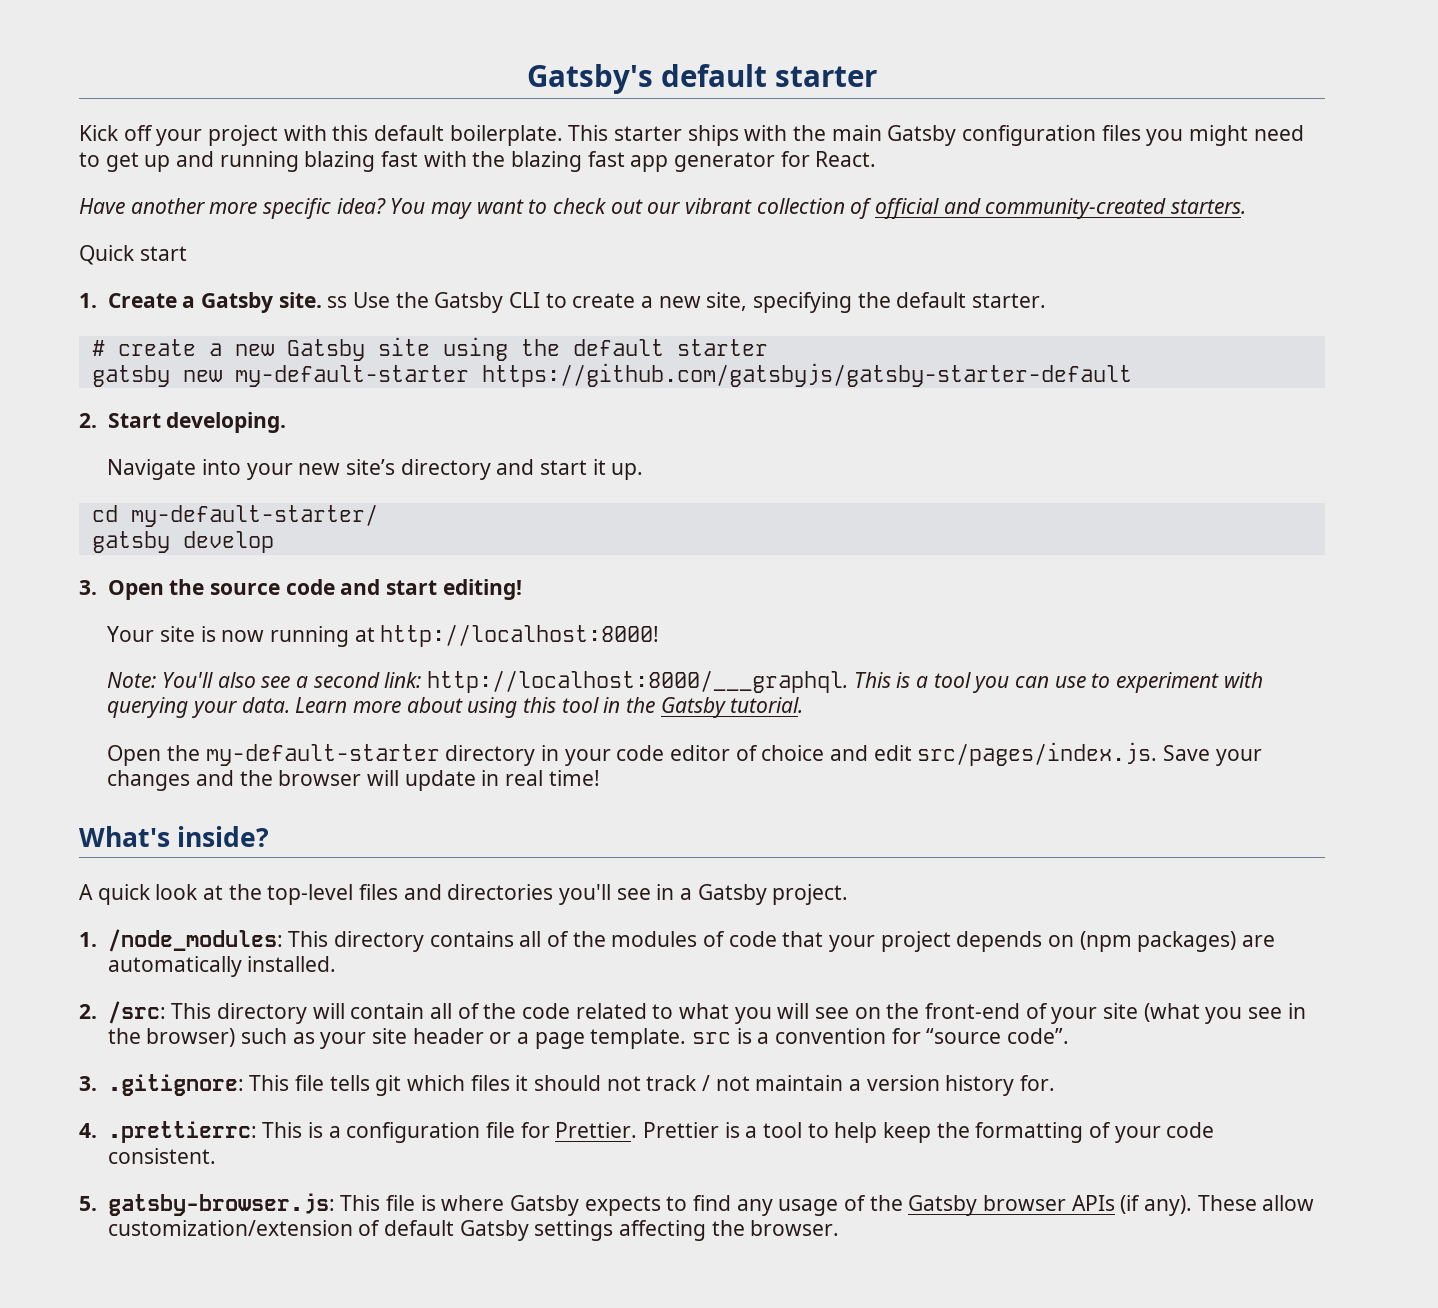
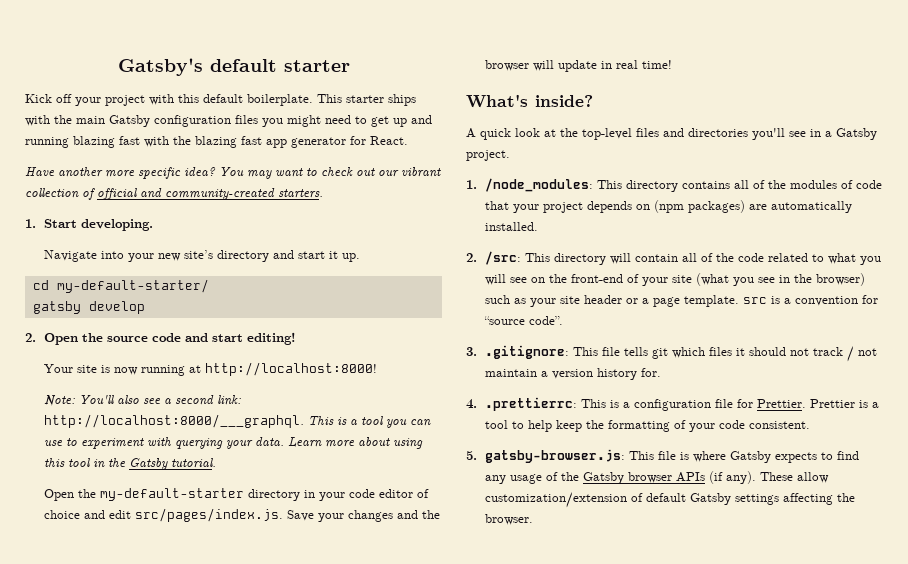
[79,245,187,265] [79,292,1046,313] [91,337,768,361] [91,363,1132,387] [79,413,97,428] Quick start // 1. Create a Gatsby site. ss Use the Gatsby CLI to create a new site, specifying the default starter. // # create a new Gatsby site using the default starter // gatsby new my-default-starter https://github.com/gatsbyjs/gatsby-starter-default // 2. -> [25,219,36,228] 1.
[79,580,97,595] 3. -> [25,333,36,342] 2.

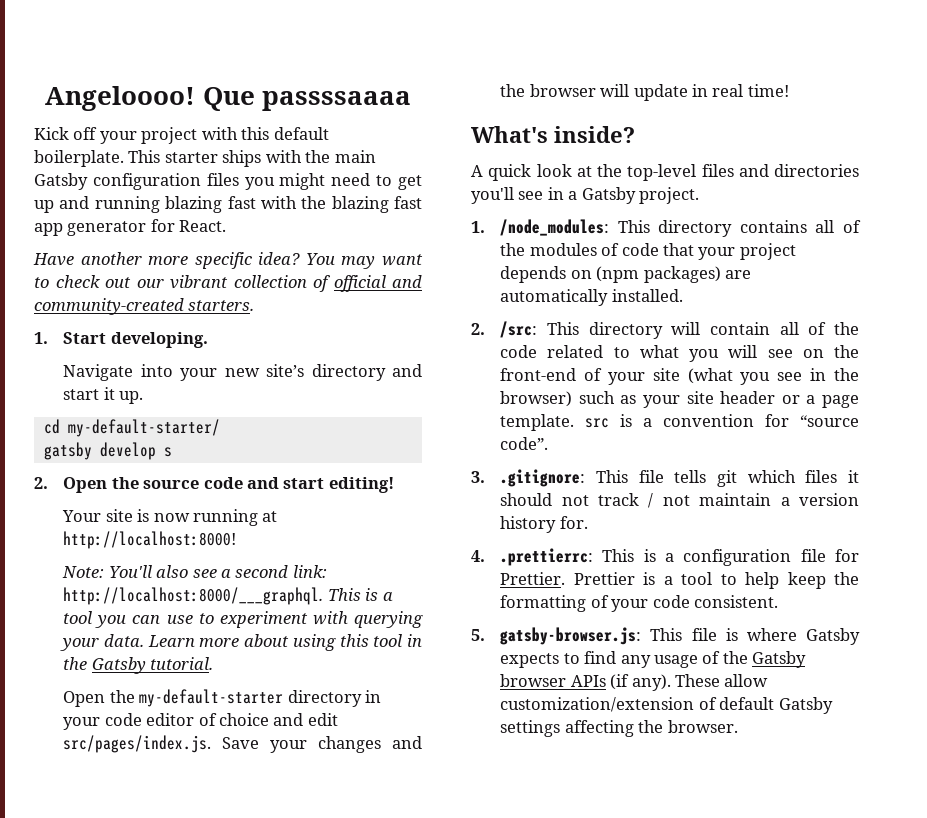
[117,58,350,76] Gatsby's default starter -> [45,86,411,111] Angeloooo! Que passssaaaa
(145, 307) none -> [163,447,172,457] s

